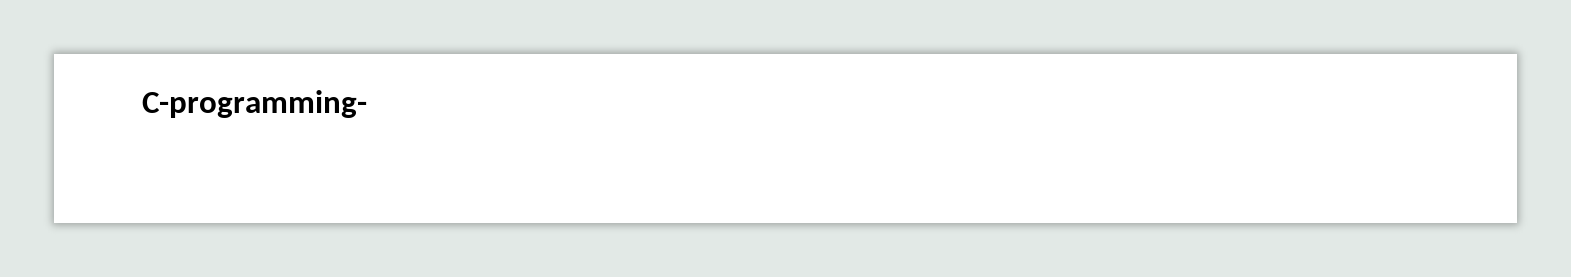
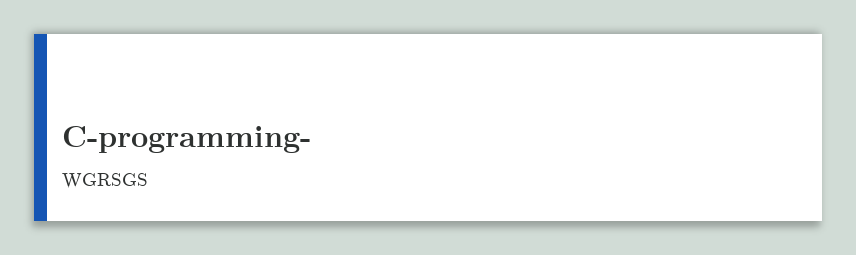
(367, 104) none -> [62,173,148,189] // WGRSGS

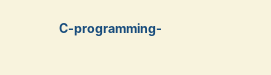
[62,173,148,189] // WGRSGS -> (162, 29) none

